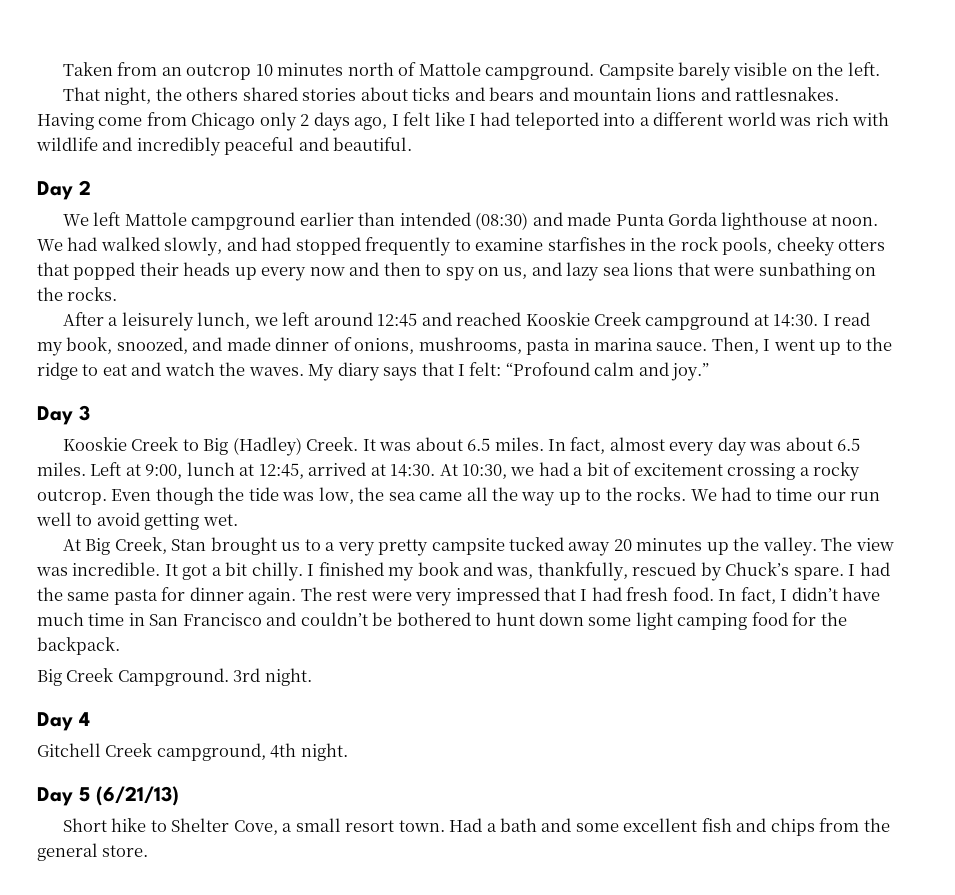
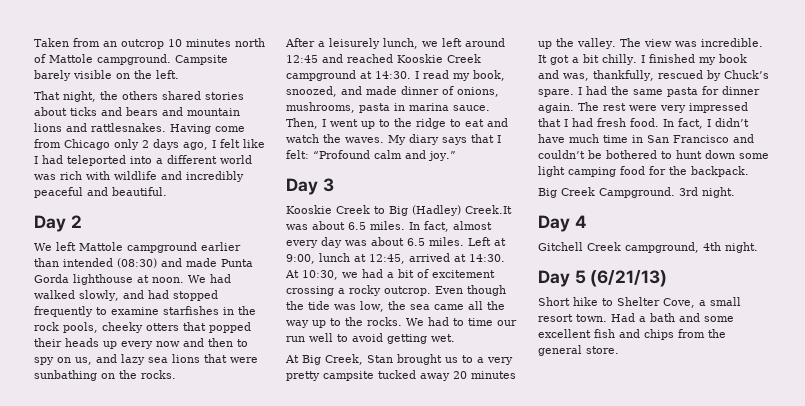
[306,437,376,451] Creek. It -> [465,205,512,214] Creek.It

